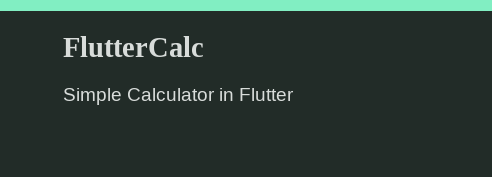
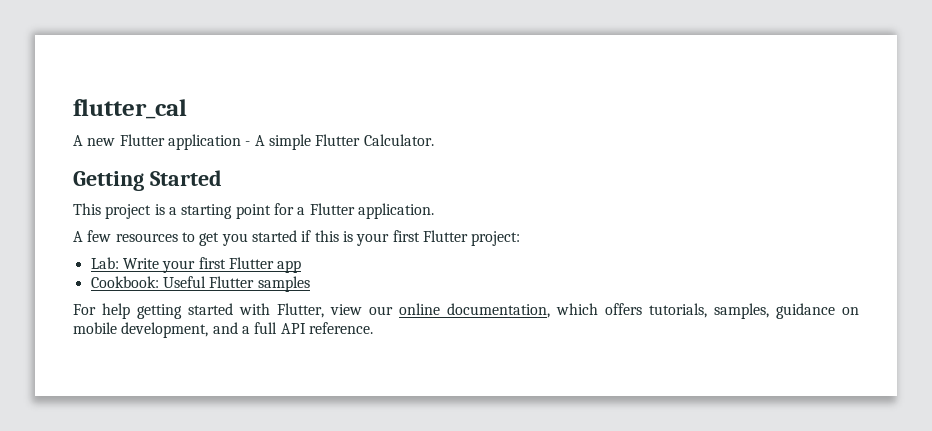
[63,36,204,57] [63,88,295,105] FlutterCalc // Simple Calculator in Flutter -> [73,99,187,119] [73,134,434,150] [73,170,222,191] [73,203,434,219] [73,230,521,246] [90,257,302,273] [90,276,310,292] [73,303,859,319] [73,322,373,338] flutter_cal // A new Flutter application - A simple Flutter Calculator. // Getting Started // This project is a starting point for a Flutter application. // A few resources to get you started if this is your first Flutter project: // Lab: Write your first Flutter app // Cookbook: Useful Flutter samples // For help getting started with Flutter, view our online documentation, which offers tutorials, samples, guidance on mobile development, and a full API reference.

